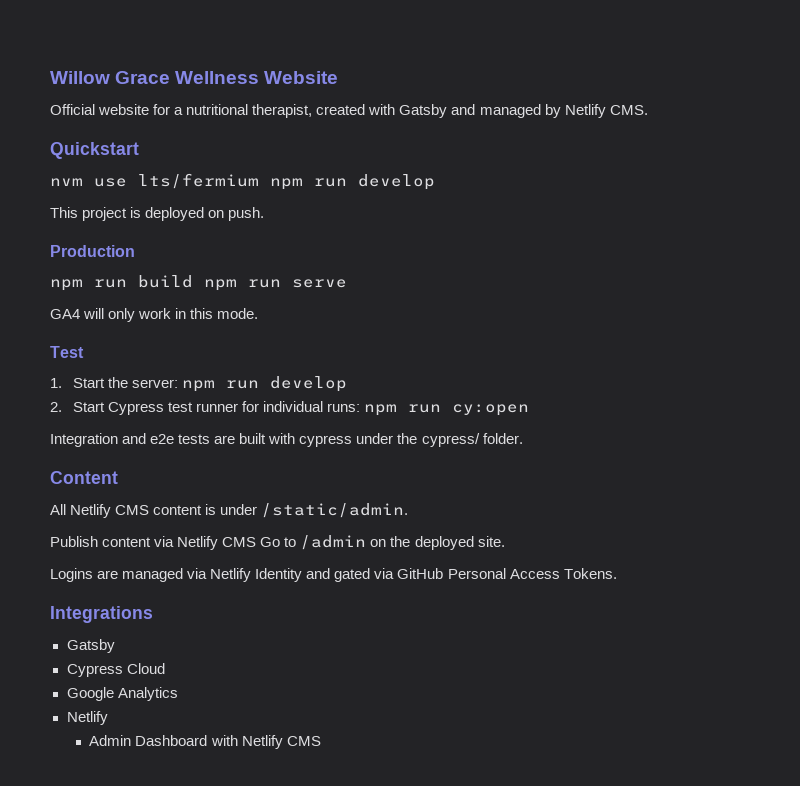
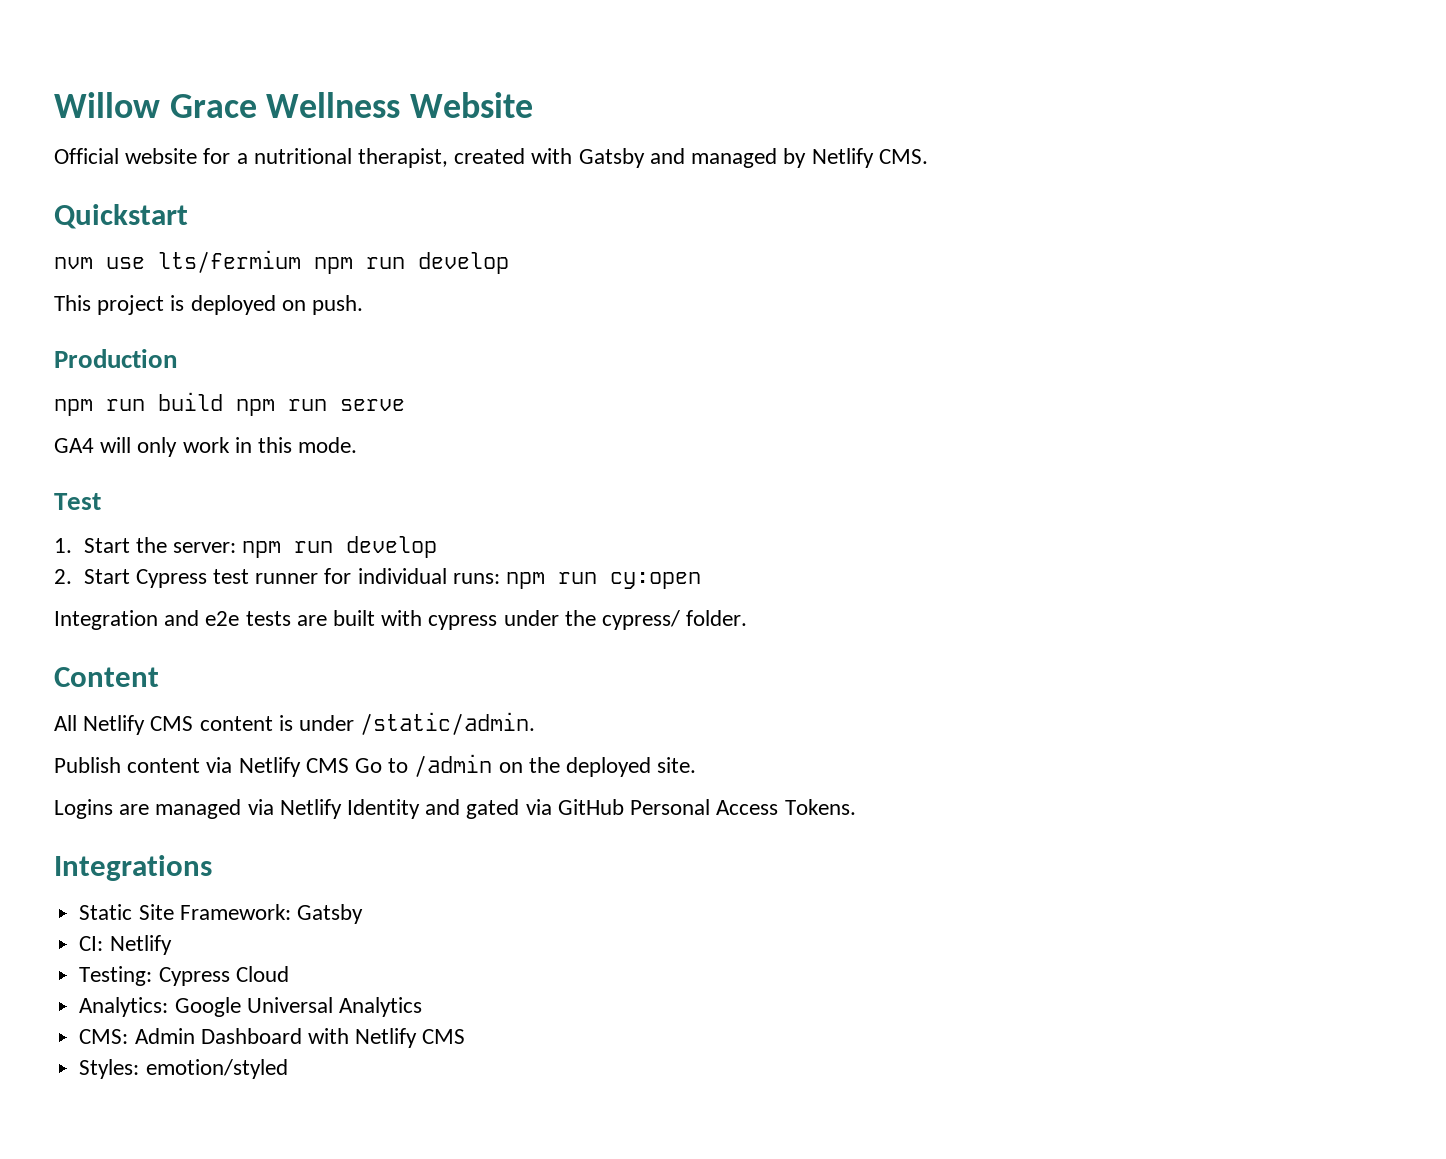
[66,639,115,653] Gatsby // -> [79,904,363,924] [79,935,172,955] [79,966,153,986] Static Site Framework: Gatsby // CI: Netlify // Testing:
[66,687,114,701] Google -> [79,997,333,1017] Analytics: Google Universal
[66,711,108,725] Netlify // -> [79,1029,129,1044] CMS:
(321, 741) none -> [79,1059,288,1079] // Styles: emotion/styled

